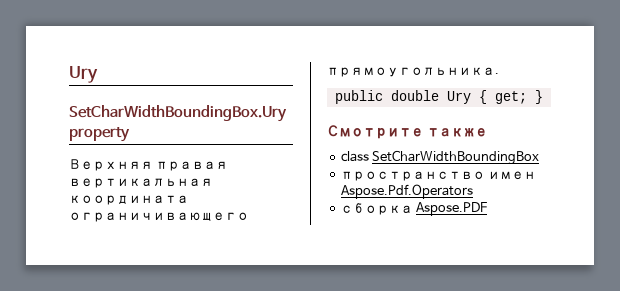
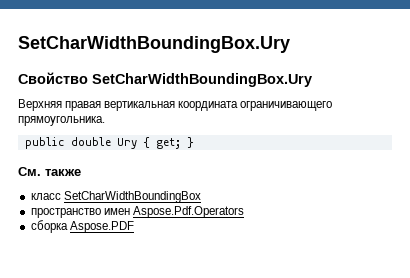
[69,66,98,83] [69,105,287,122] [69,127,130,142] Ury // SetCharWidthBoundingBox.Ury property -> [18,36,290,53] [18,72,312,87] SetCharWidthBoundingBox.Ury // Свойство SetCharWidthBoundingBox.Ury
[327,125,423,139] Смотрите -> [18,167,41,176] См.
[340,151,369,162] class -> [30,193,61,200] класс

